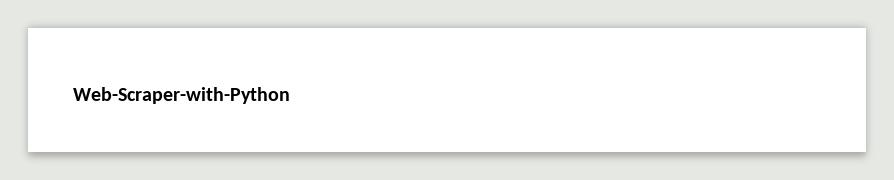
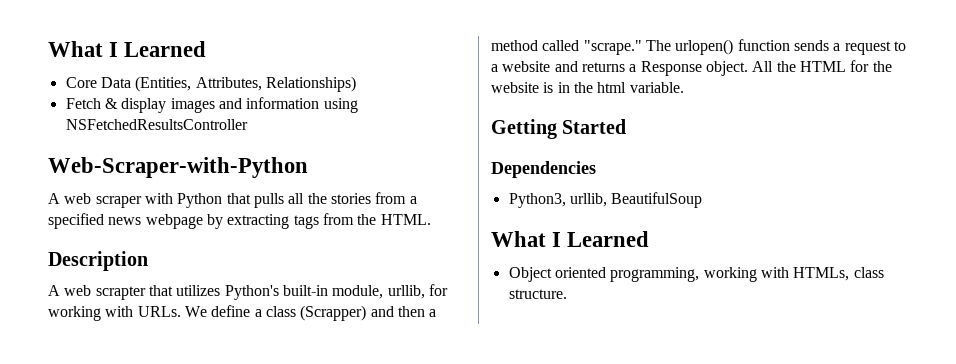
[73,87,290,104] Web-Scraper-with-Python -> [48,41,207,57] [65,76,356,92] [65,97,358,113] [65,119,248,130] [48,157,308,178] [48,192,417,208] [48,213,431,229] [48,251,148,271] [48,284,448,300] [48,305,437,321] [491,39,906,55] [491,60,892,76] [491,82,684,93] [491,119,627,139] [491,161,596,178] [508,192,703,208] [491,231,650,247] [508,267,884,282] [508,289,567,299] What I Learned // Core Data (Entities, Attributes, Relationships) // Fetch & display images and information using NSFetchedResultsController // Web-Scraper-with-Python // A web scraper with Python that pulls all the stories from a specified news webpage by extracting tags from the HTML. // Description // A web scrapter that utilizes Python's built-in module, urllib, for working with URLs. We define a class (Scrapper) and then a method called "scrape." The urlopen() function sends a request to a website and returns a Response object. All the HTML for the website is in the html variable. // Getting Started // Dependencies // Python3, urllib, BeautifulSoup // What I Learned // Object oriented programming, working with HTMLs, class structure.

